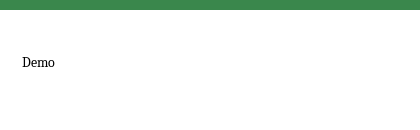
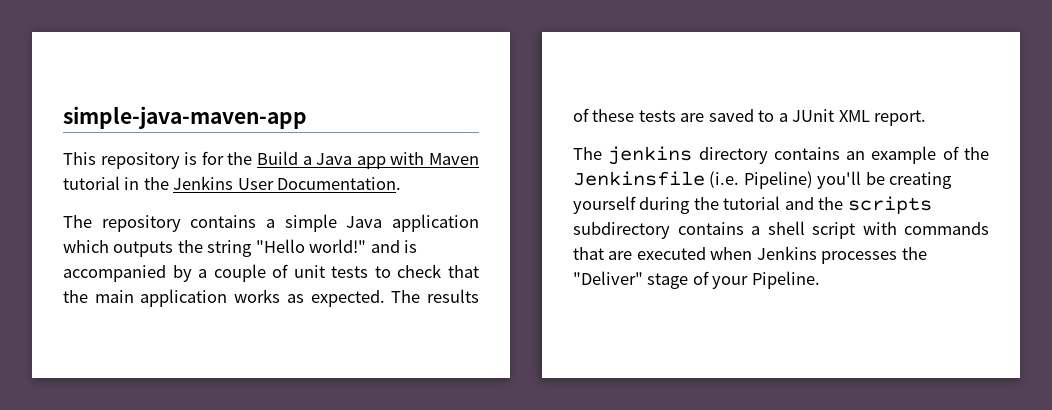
[22,57,55,67] Demo -> [63,106,307,129] [63,151,479,169] [63,176,402,190] [63,214,479,232] [63,239,418,257] [63,264,479,282] [63,289,480,307] [573,108,927,126] [573,146,989,165] [573,171,953,189] [573,196,932,214] [573,221,989,239] [573,246,927,264] [573,271,820,289] simple-java-maven-app // This repository is for the Build a Java app with Maven tutorial in the Jenkins User Documentation. // The repository contains a simple Java application which outputs the string "Hello world!" and is accompanied by a couple of unit tests to check that the main application works as expected. The results of these tests are saved to a JUnit XML report. // The jenkins directory contains an example of the Jenkinsfile (i.e. Pipeline) you'll be creating yourself during the tutorial and the scripts subdirectory contains a shell script with commands that are executed when Jenkins processes the "Deliver" stage of your Pipeline.

